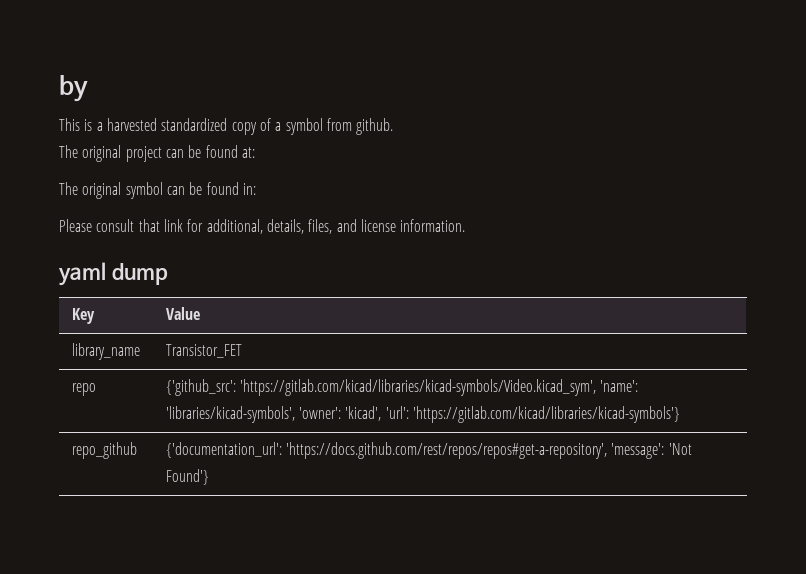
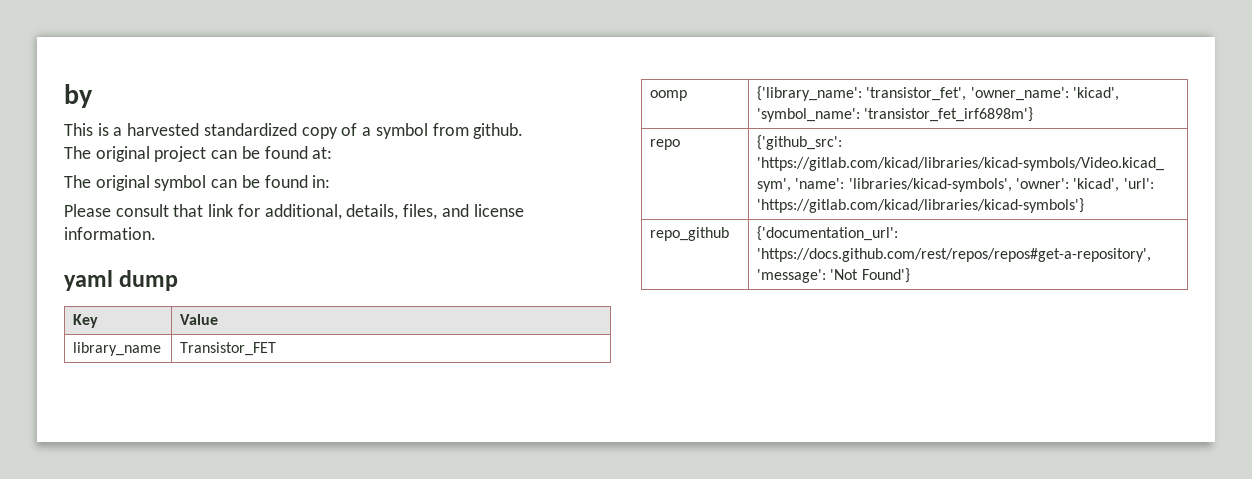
(242, 351) none -> [650,90,688,101] [757,86,1120,101] [757,107,1034,122] // oomp | {'library_name': 'transistor_fet', 'owner_name': 'kicad', 'symbol_name': 'transistor_fet_irf6898m'}

